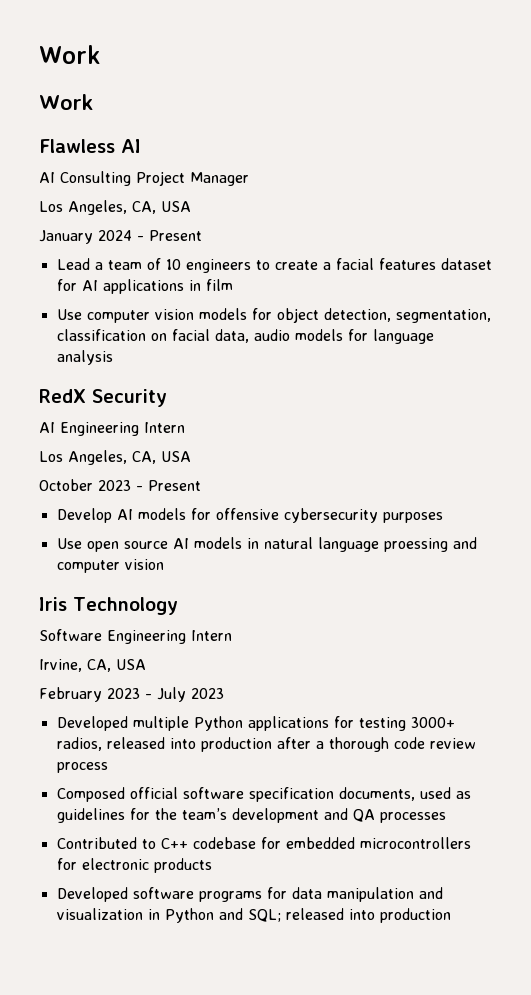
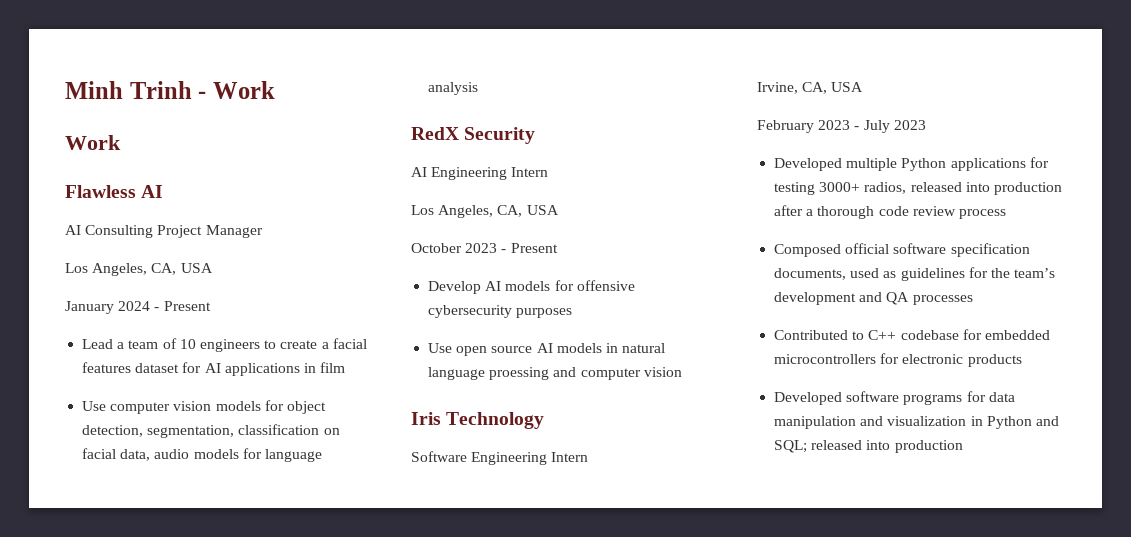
(39, 54) none -> [65,81,207,99] Minh Trinh -

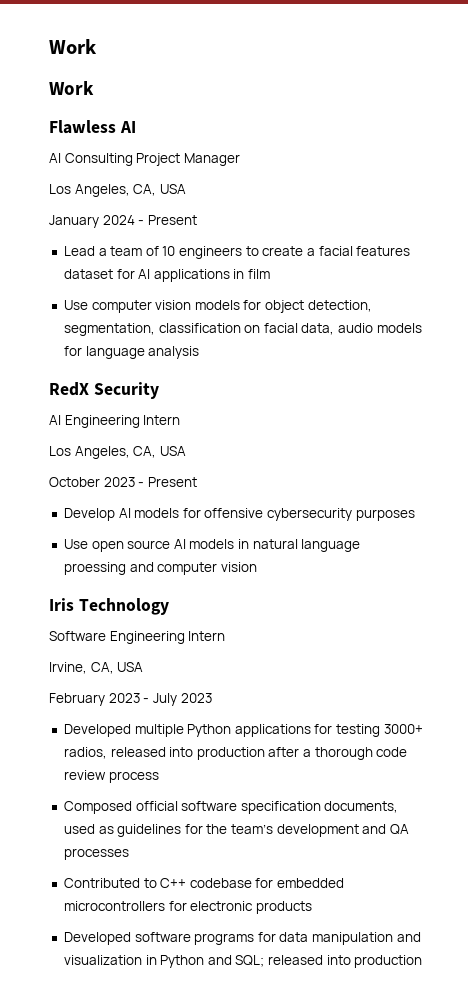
[65,81,207,99] Minh Trinh - -> (49, 46) none

